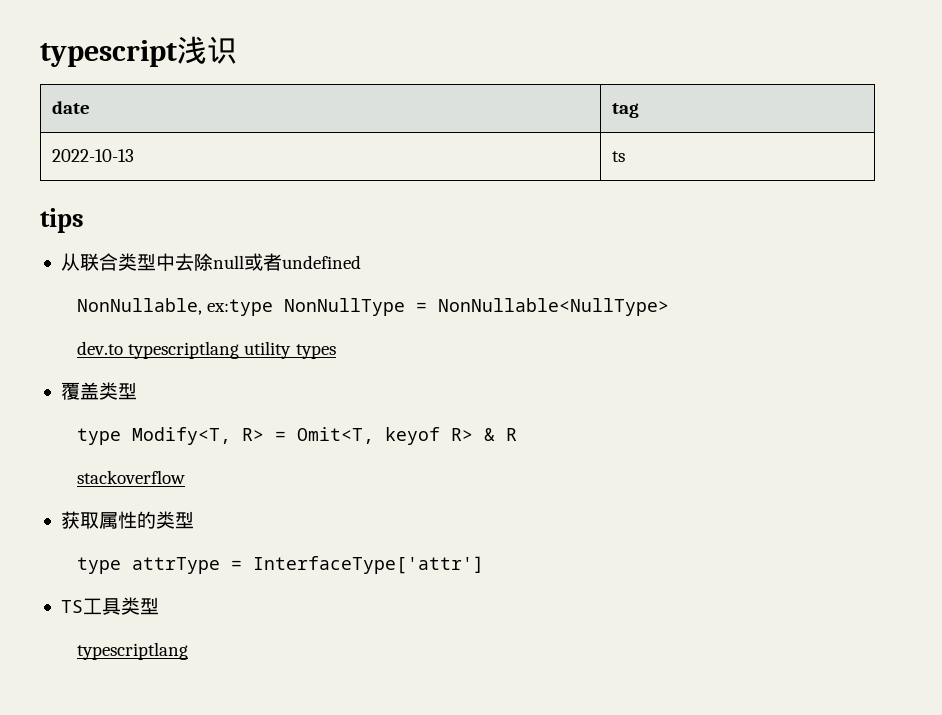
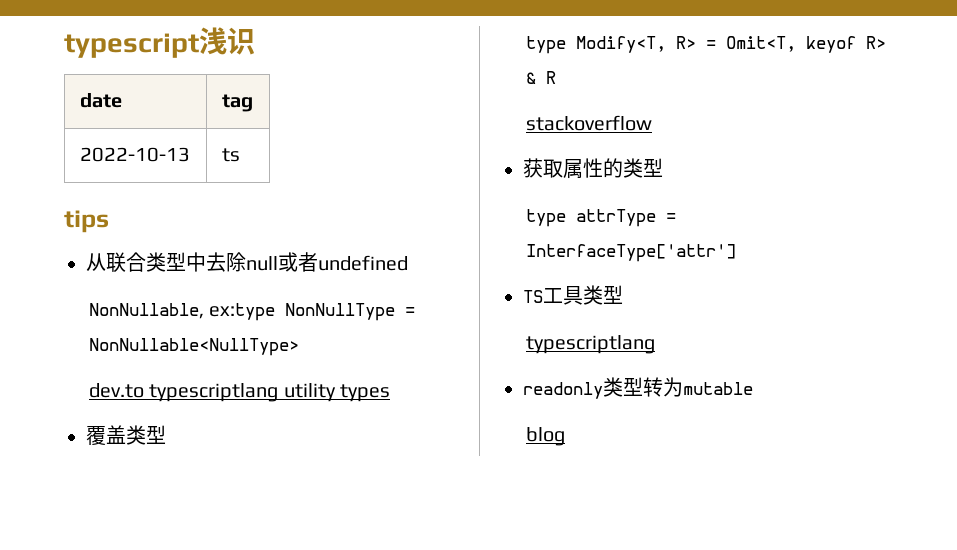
(189, 651) none -> [523,377,753,399] [525,427,565,446] // readonly类型转为mutable // blog

